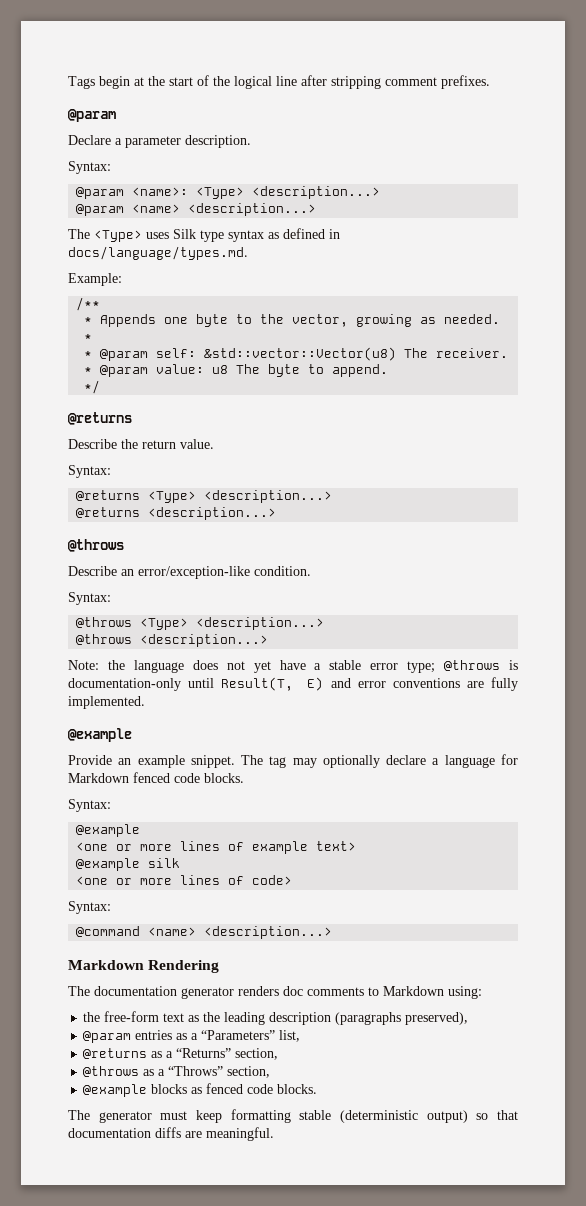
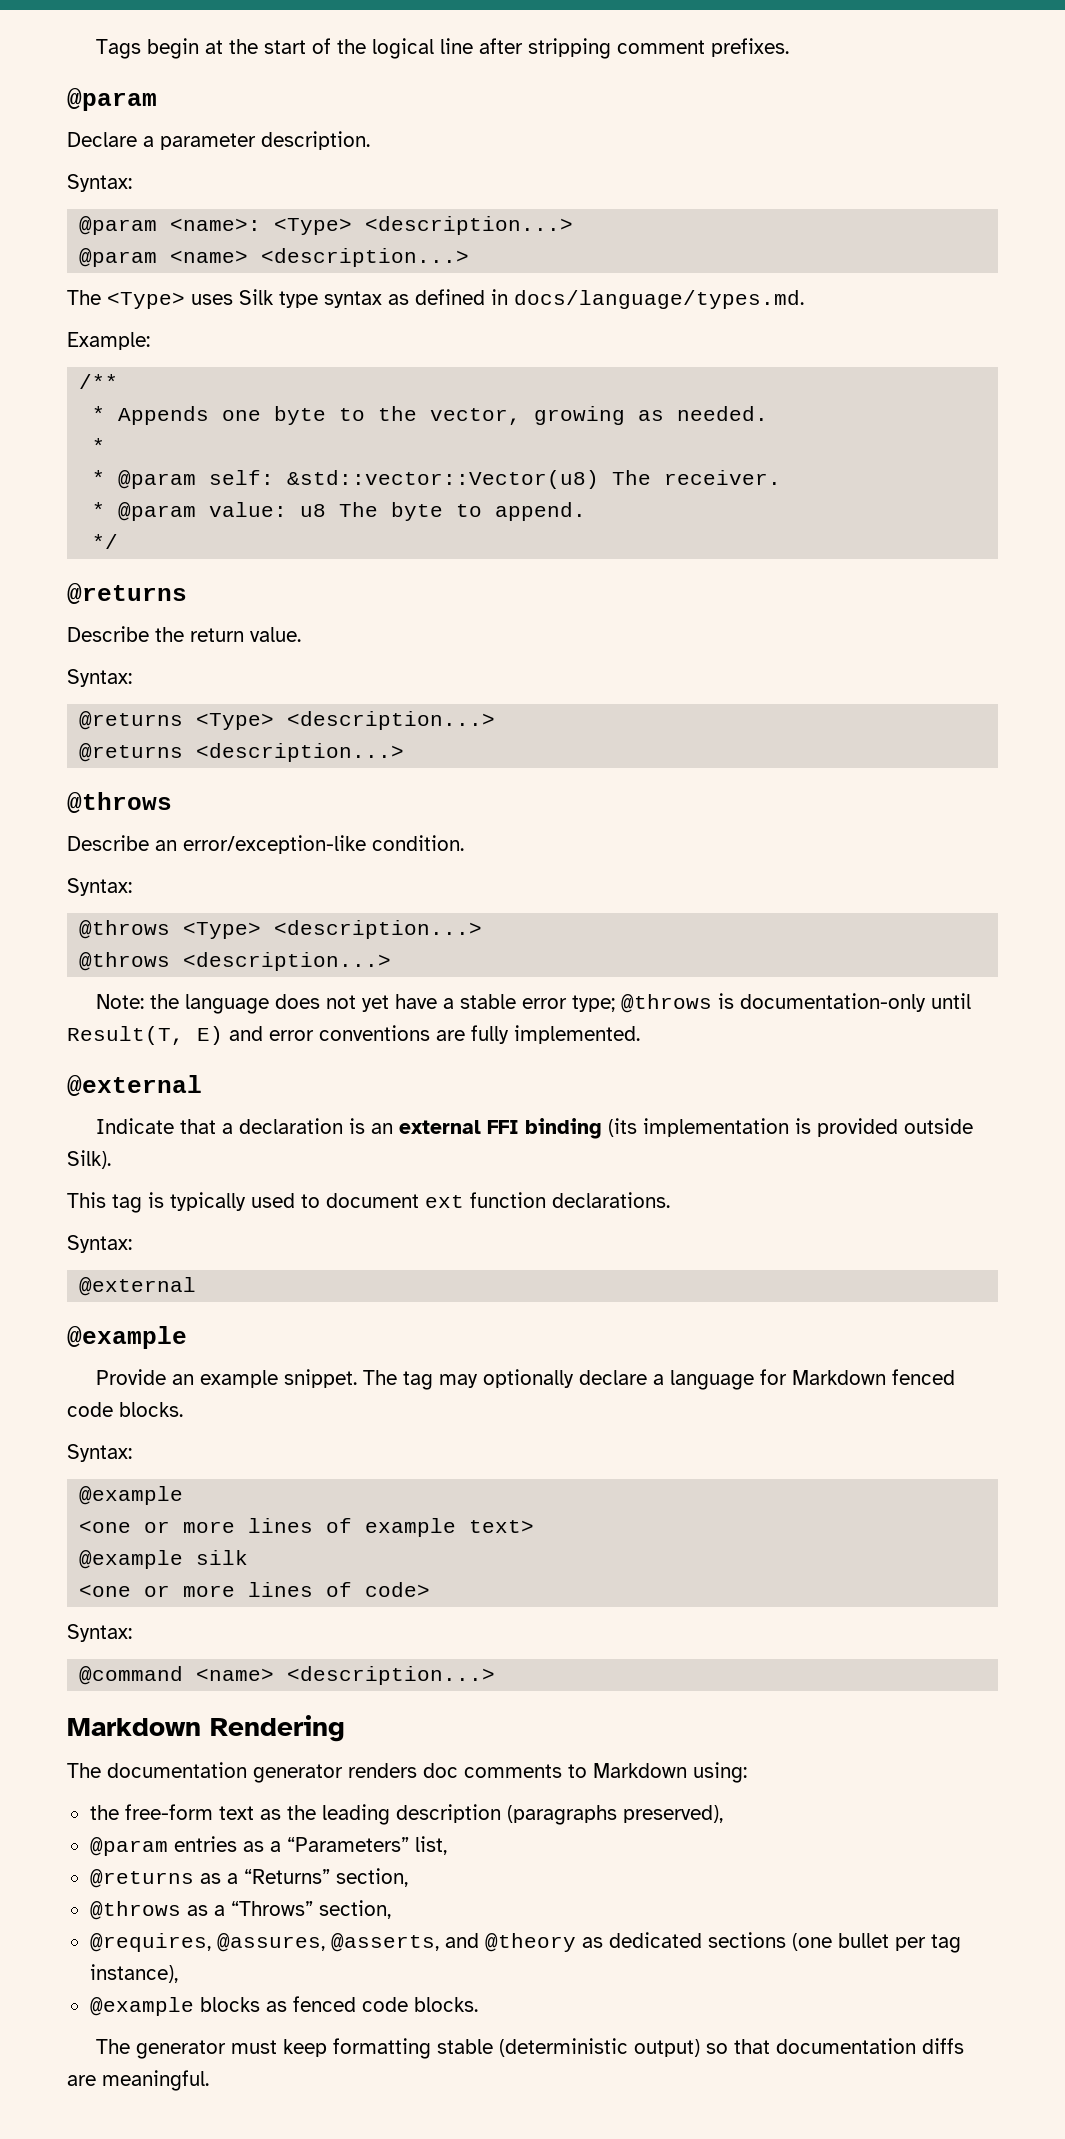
(145, 702) none -> [67,1075,202,1096] [96,1118,974,1139] [67,1150,111,1169] [67,1192,670,1213] [67,1235,132,1253] [79,1277,197,1296] // @external // Indicate that a declaration is an external FFI binding (its implementation is provided outside Silk). // This tag is typically used to document ext function declarations. // Syntax: // @external
(271, 1072) none -> [89,1932,961,1953] [89,1964,178,1983] // @requires, @assures, @asserts, and @theory as dedicated sections (one bullet per tag instance),

